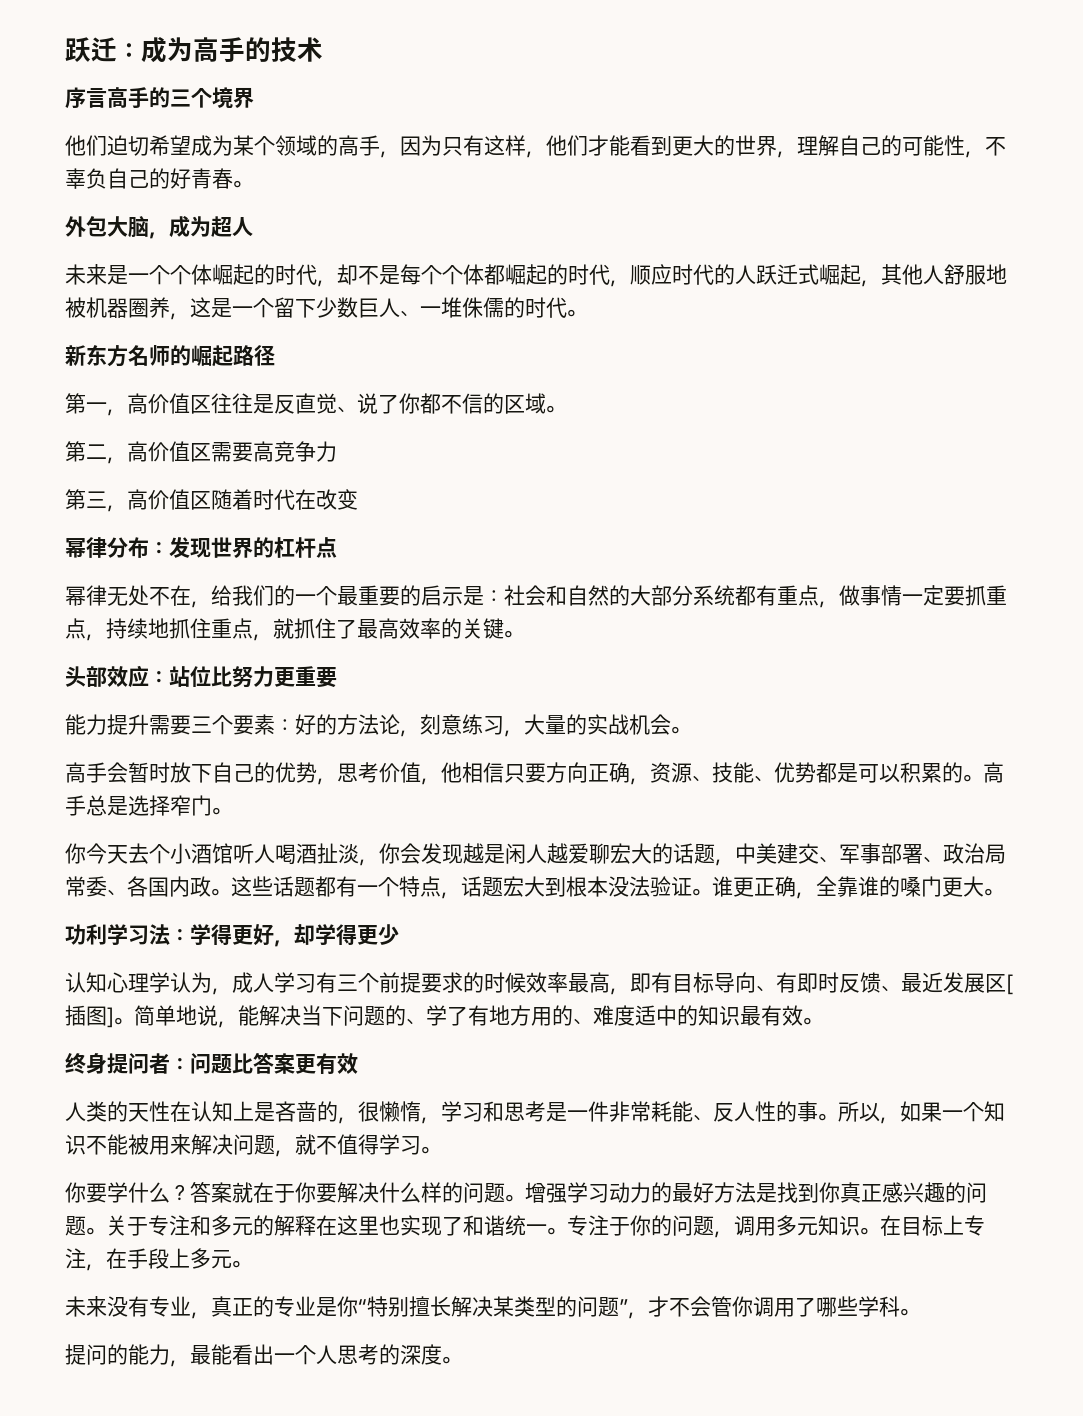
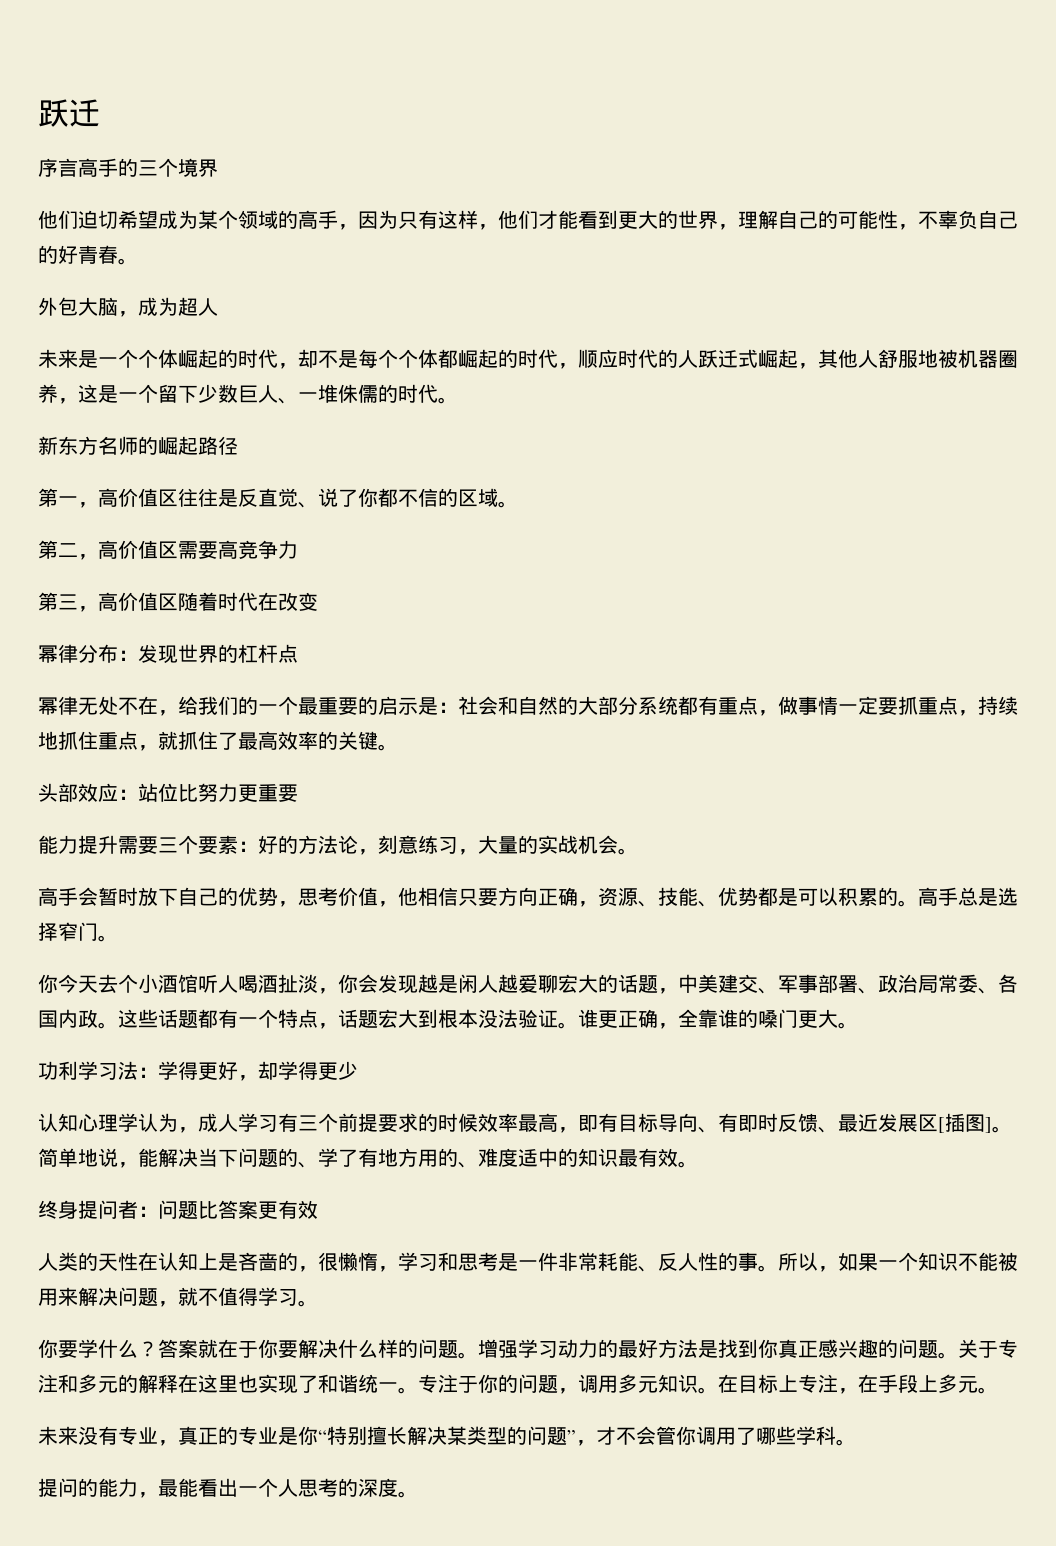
[65,37,323,63] 跃迁：成为高手的技术 -> [38,99,100,127] 跃迁

